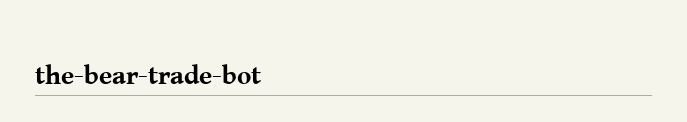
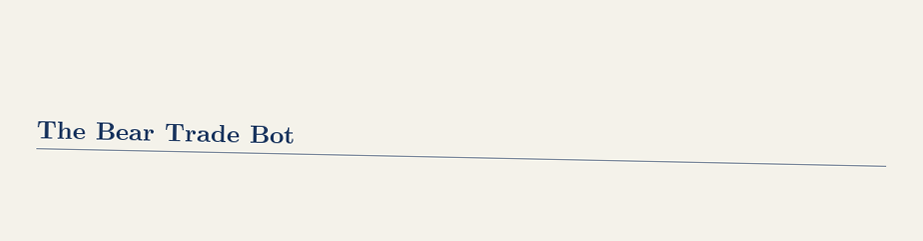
[35,64,261,84] the-bear-trade-bot -> [36,121,295,144] The Bear Trade Bot

